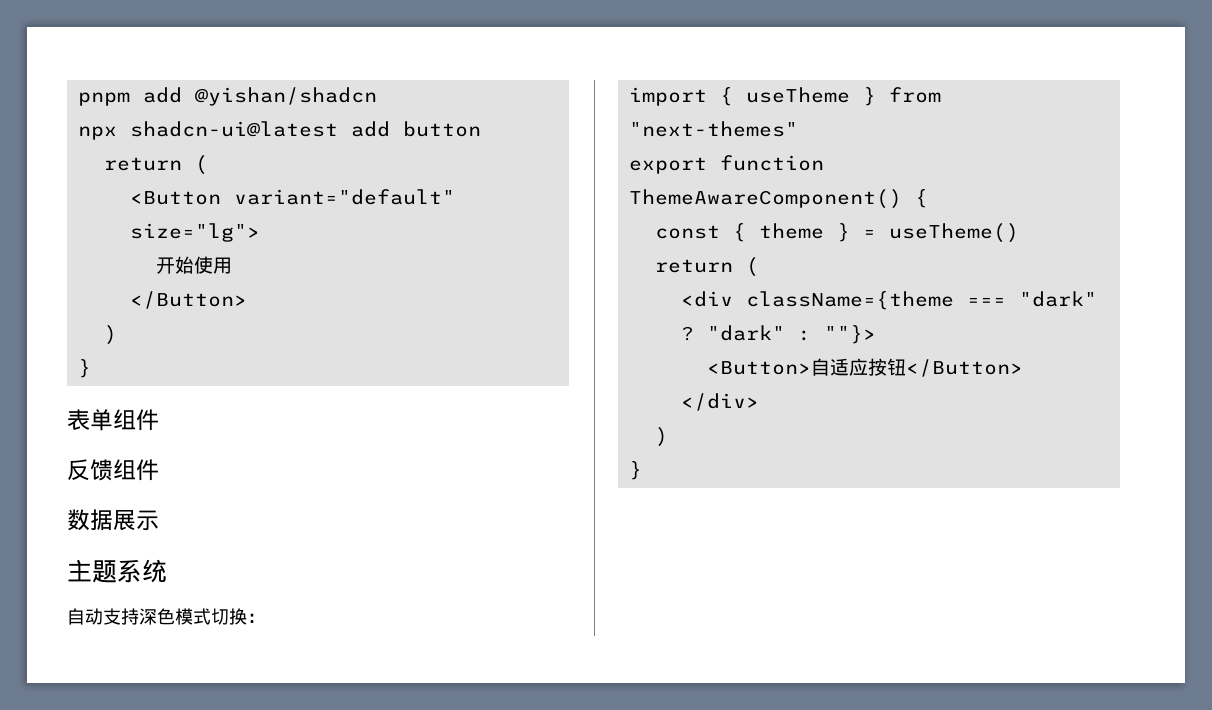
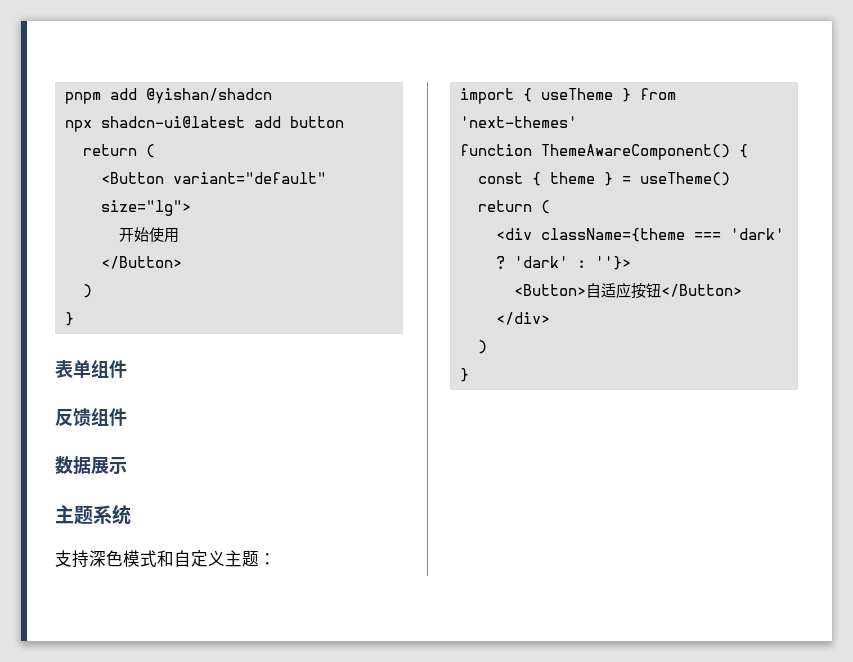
[67,608,103,625] 自动 -> (131, 514) none
[211,608,247,625] 切换 -> [157,550,259,567] 和自定义主题
[628,121,798,137] [628,157,707,174] "next-themes" // export -> [459,116,577,128] 'next-themes' //
[1018,291,1097,307] [680,325,876,344] "dark" ? "dark" : ""}> -> [729,228,784,240] [495,256,631,270] 'dark' ? 'dark' : ''}>

